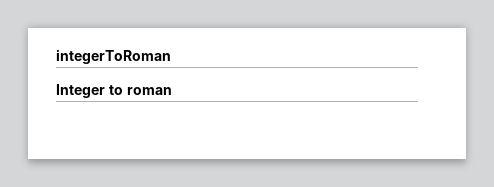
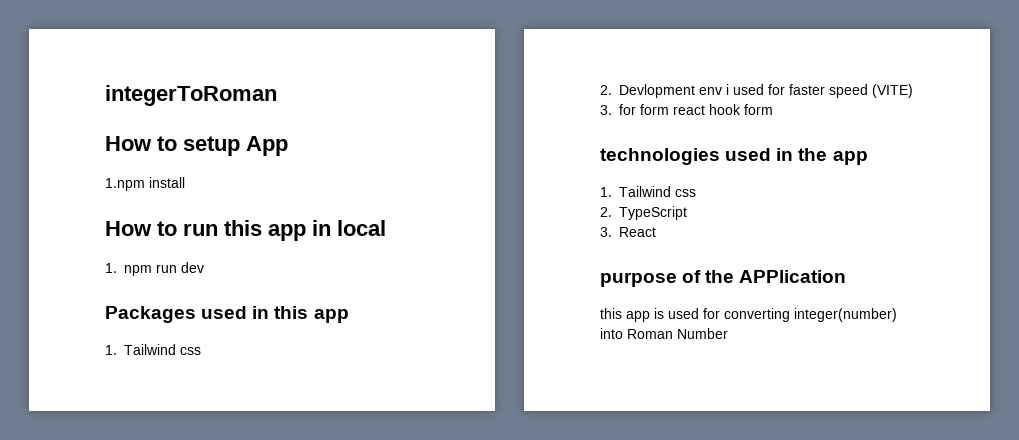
[56,84,172,98] Integer to roman -> [105,136,288,156] [105,177,185,191] [105,220,386,241] [105,262,204,276] [105,306,349,323] [105,344,201,355] [600,84,913,98] [600,104,773,115] [600,148,868,165] [600,186,696,197] [600,206,687,220] [600,227,656,237] [600,270,847,287] [600,308,897,322] [600,328,728,339] How to setup App // 1.npm install // How to run this app in local // 1. npm run dev // Packages used in this app // 1. Tailwind css // 2. Devlopment env i used for faster speed (VITE) // 3. for form react hook form // technologies used in the app // 1. Tailwind css // 2. TypeScript // 3. React // purpose of the APPlication // this app is used for converting integer(number) into Roman Number

